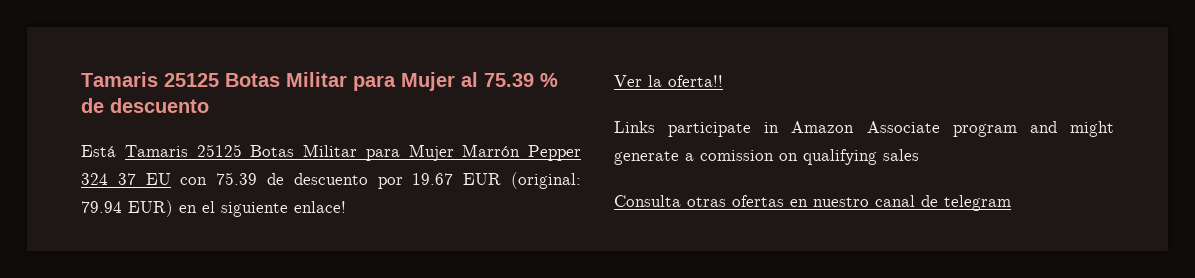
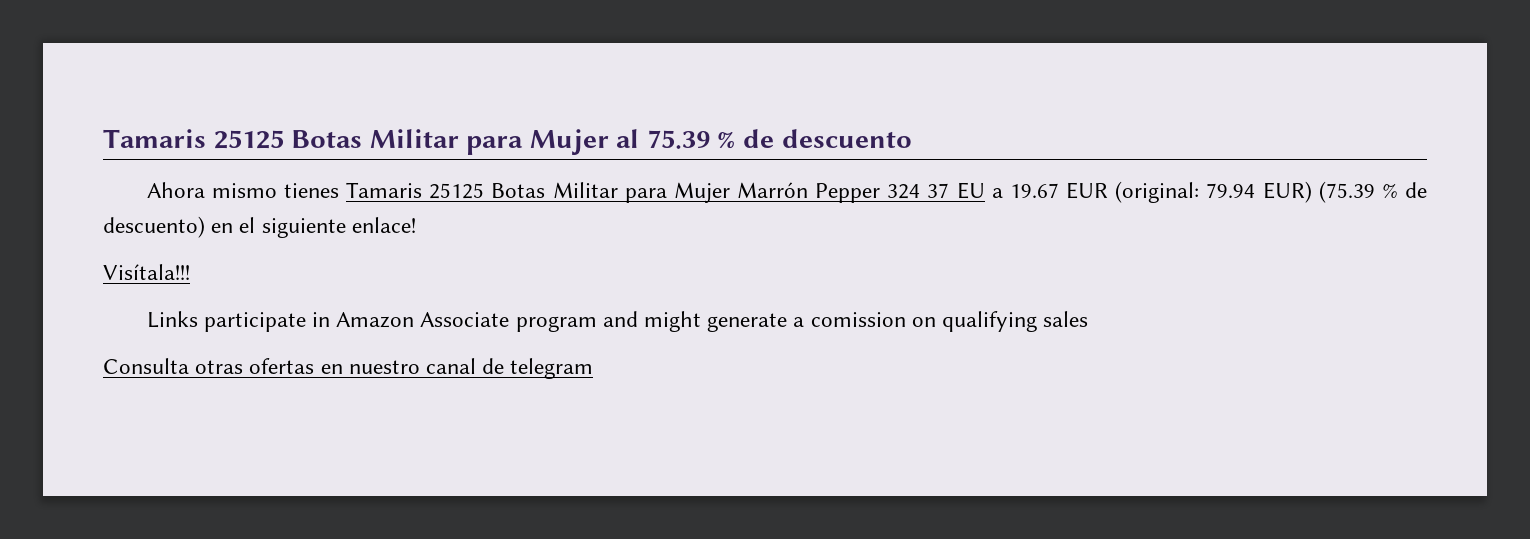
[81,145,116,157] Está -> [146,182,339,198] Ahora mismo tienes
[180,172,403,189] con 75.39 de descuento por -> [991,188,1003,198] a
(173, 208) none -> [1318,181,1427,203] [103,216,205,238] (75.39 % de descuento)
[614,75,723,87] Ver la oferta!! -> [103,264,190,280] Visítala!!!

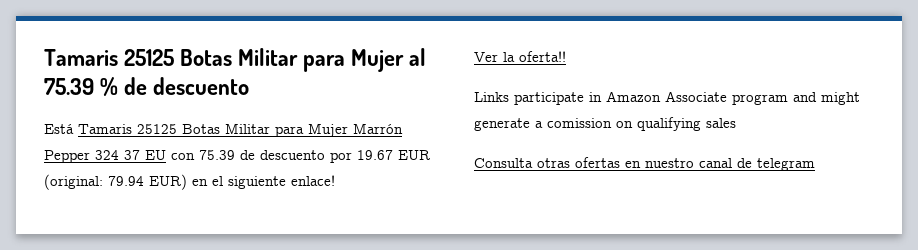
[146,182,339,198] Ahora mismo tienes -> [44,124,74,134] Está
[991,188,1003,198] a -> [171,150,352,163] con 75.39 de descuento por
[1318,181,1427,203] [103,216,205,238] (75.39 % de descuento) -> (187, 182) none
[103,264,190,280] Visítala!!! -> [474,51,566,62] Ver la oferta!!

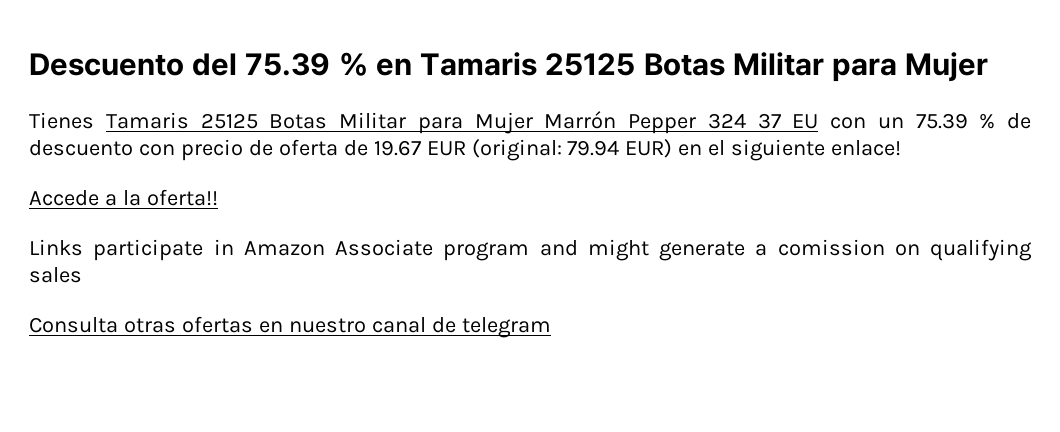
[44,48,427,72] [44,77,250,96] [44,124,74,134] Tamaris 25125 Botas Militar para Mujer al 75.39 % de descuento // Está -> [29,52,989,82] [29,112,94,129] Descuento del 75.39 % en Tamaris 25125 Botas Militar para Mujer // Tienes
[199,150,352,163] 75.39 de descuento por -> [877,113,1031,129] [29,139,368,161] un 75.39 % de descuento con precio de oferta de
[474,52,498,62] Ver -> [29,190,117,206] Accede a

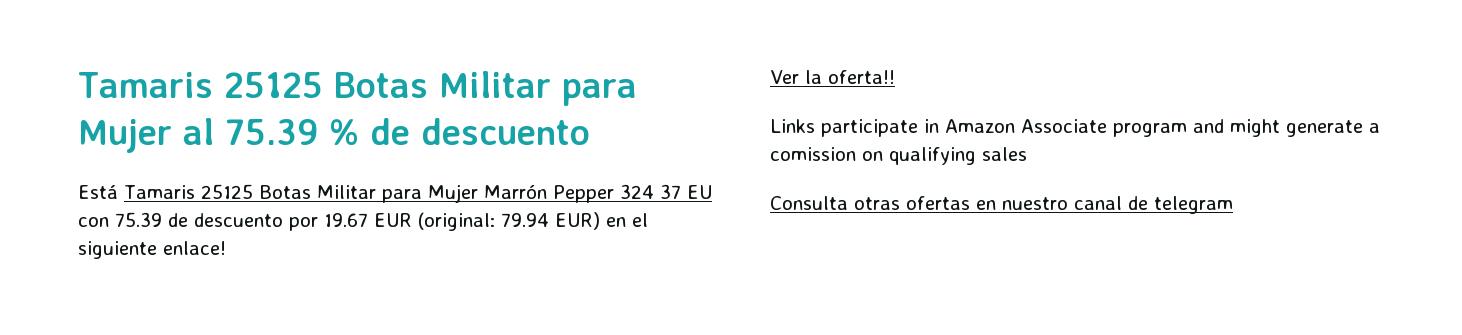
[29,52,989,82] [29,112,94,129] Descuento del 75.39 % en Tamaris 25125 Botas Militar para Mujer // Tienes -> [78,71,637,106] [78,118,590,153] [78,185,118,199] Tamaris 25125 Botas Militar para Mujer al 75.39 % de descuento // Está
[877,113,1031,129] [29,139,368,161] un 75.39 % de descuento con precio de oferta de -> [115,212,318,231] 75.39 de descuento por
[29,190,117,206] Accede a -> [770,70,799,84] Ver

